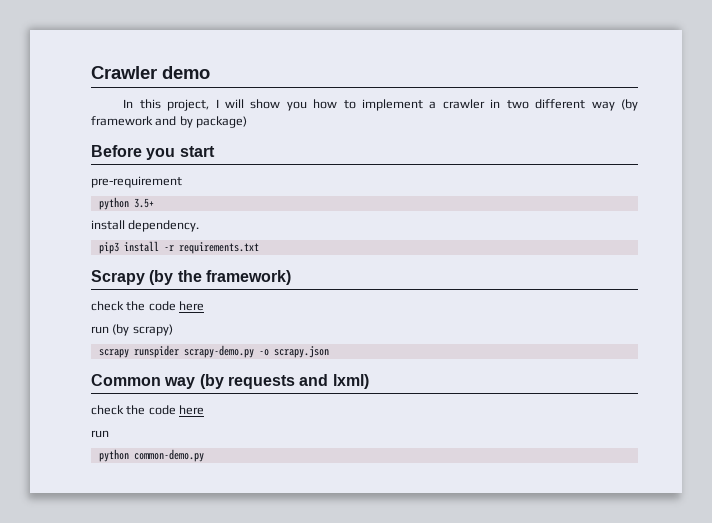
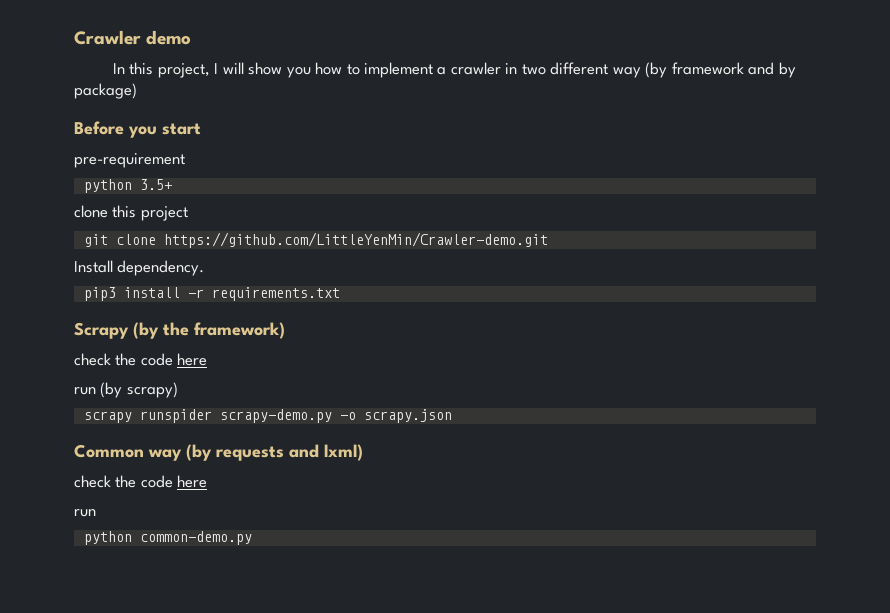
[91,220,125,230] install -> [74,205,188,221] [83,232,548,248] [74,260,113,273] clone this project // git clone https://github.com/LittleYenMin/Crawler-demo.git // Install

